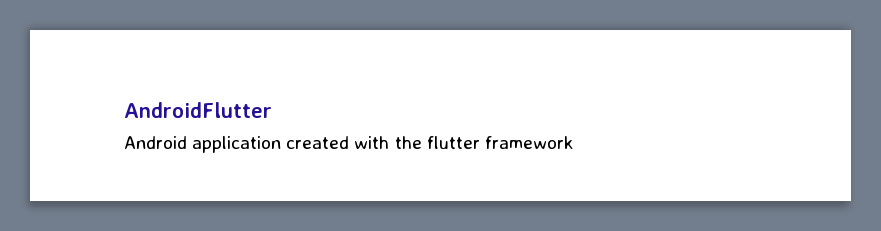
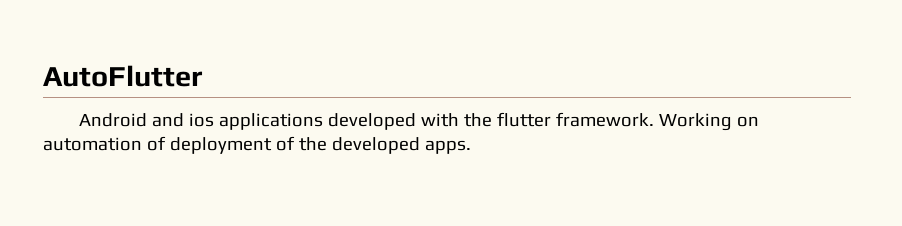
[124,102,272,118] AndroidFlutter -> [43,65,203,87] AutoFlutter
[192,136,574,153] application created with the flutter framework -> [152,112,760,131] [43,136,471,154] and ios applications developed with the flutter framework. Working on automation of deployment of the developed apps.

